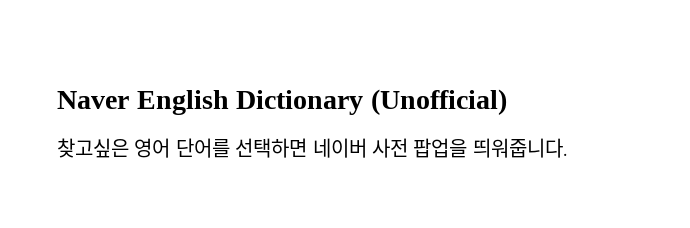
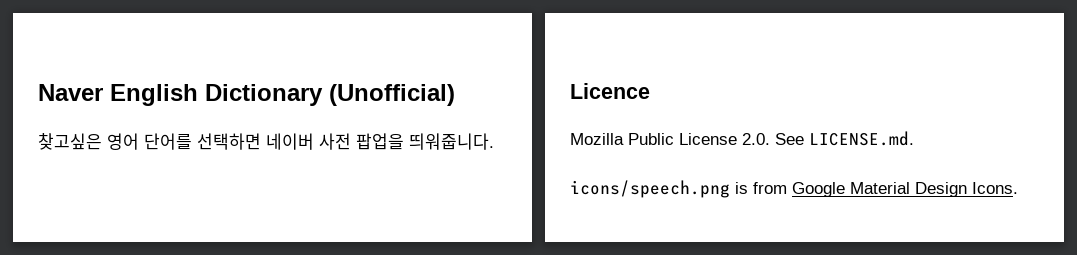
(567, 148) none -> [570,83,650,99] [570,131,914,146] [570,180,1018,198] // Licence // Mozilla Public License 2.0. See LICENSE.md. // icons/speech.png is from Google Material Design Icons.

